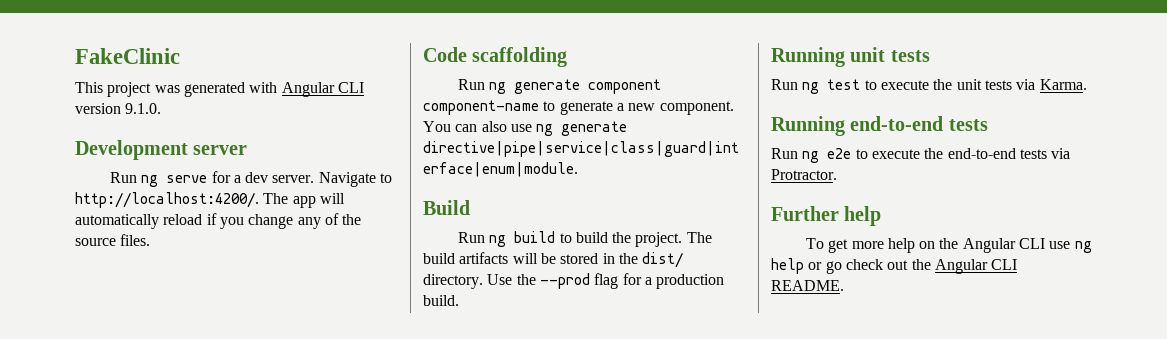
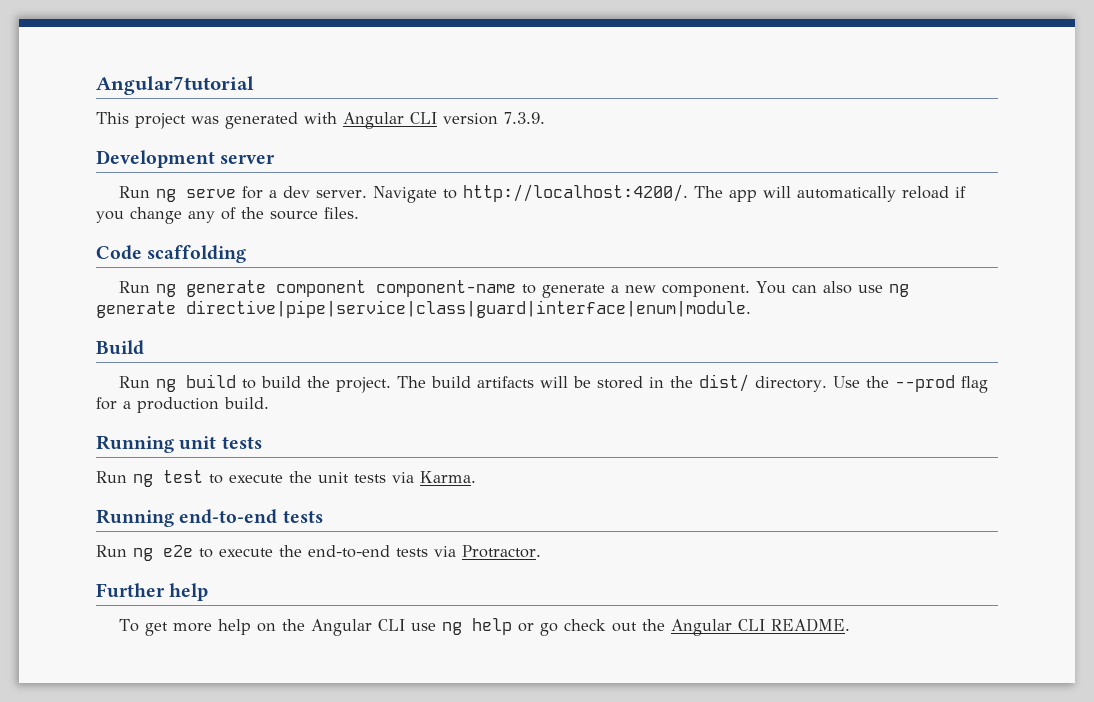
[75,48,180,64] FakeClinic -> [96,76,254,95] Angular7tutorial
[125,103,162,114] 9.1.0. -> [504,112,545,124] 7.3.9.

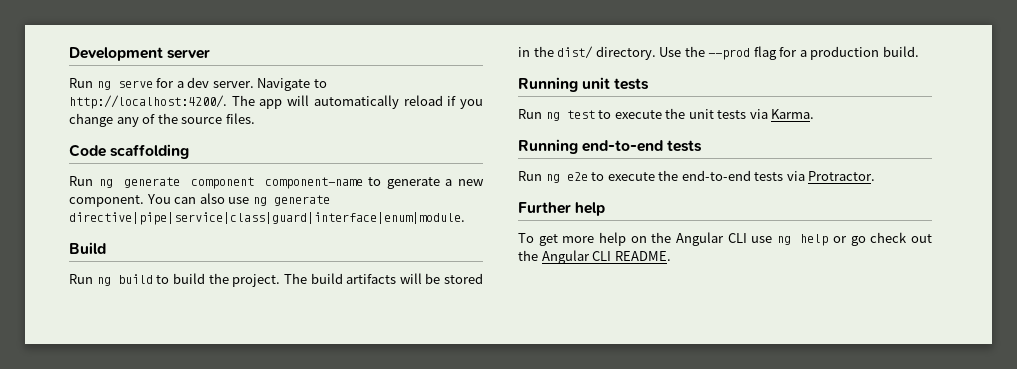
[96,76,254,95] [96,112,545,129] Angular7tutorial // This project was generated with Angular CLI version 7.3.9. // -> (69, 54) none

